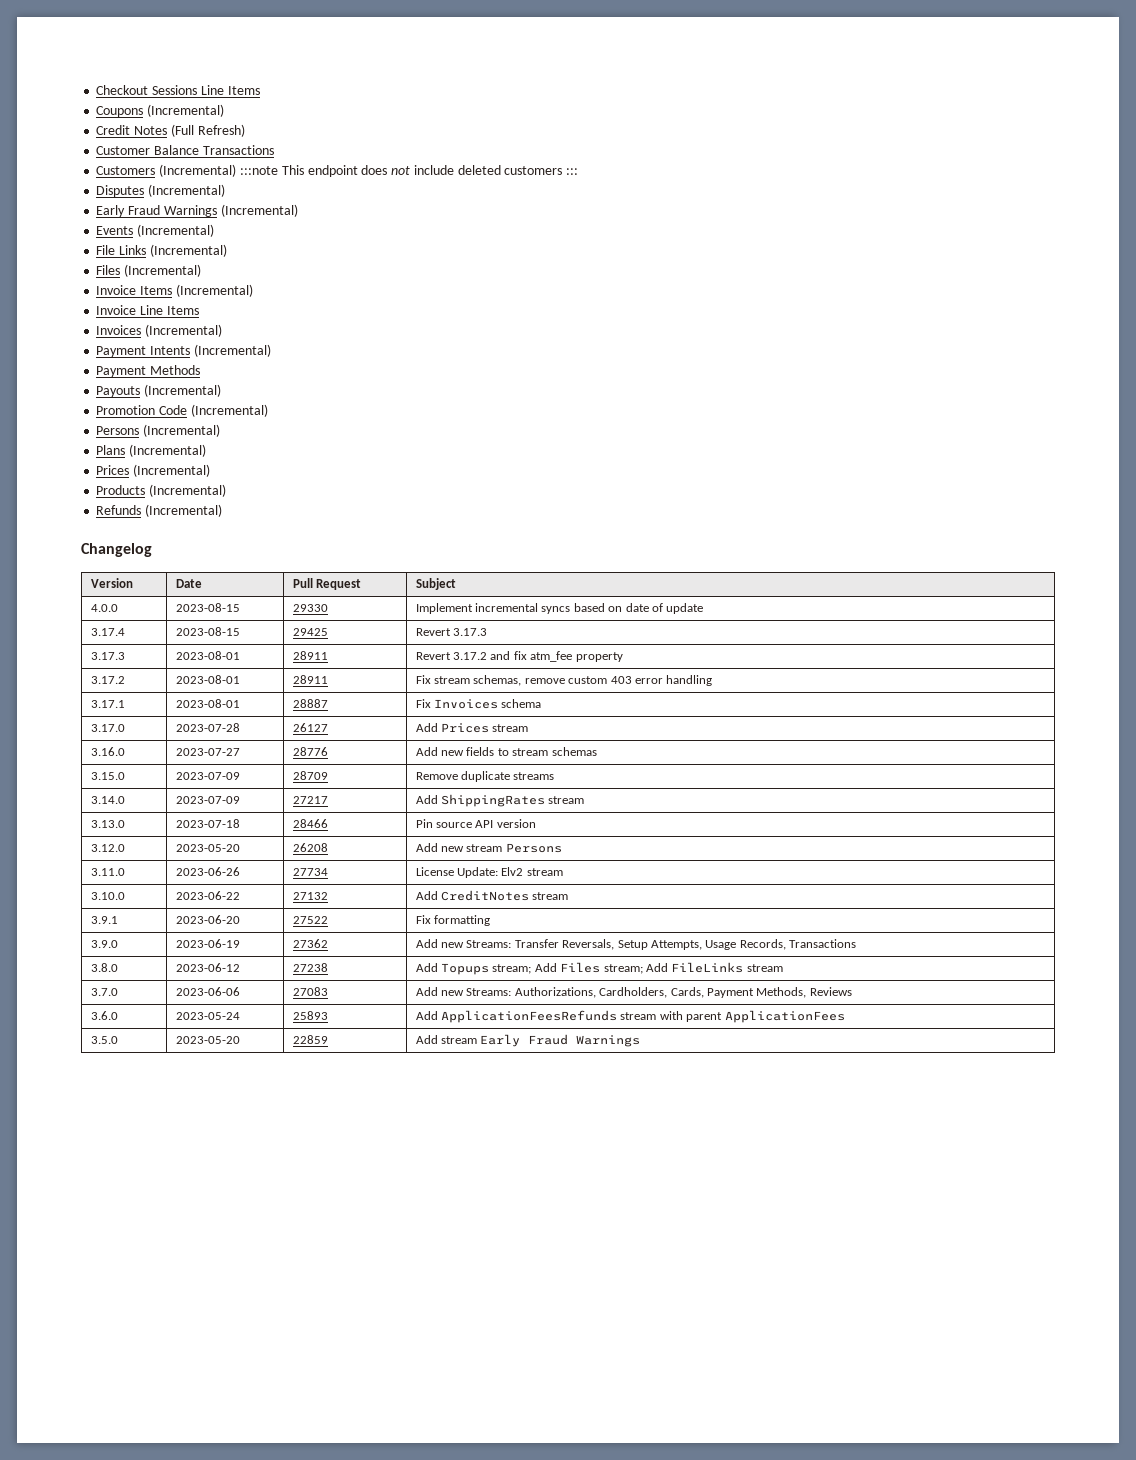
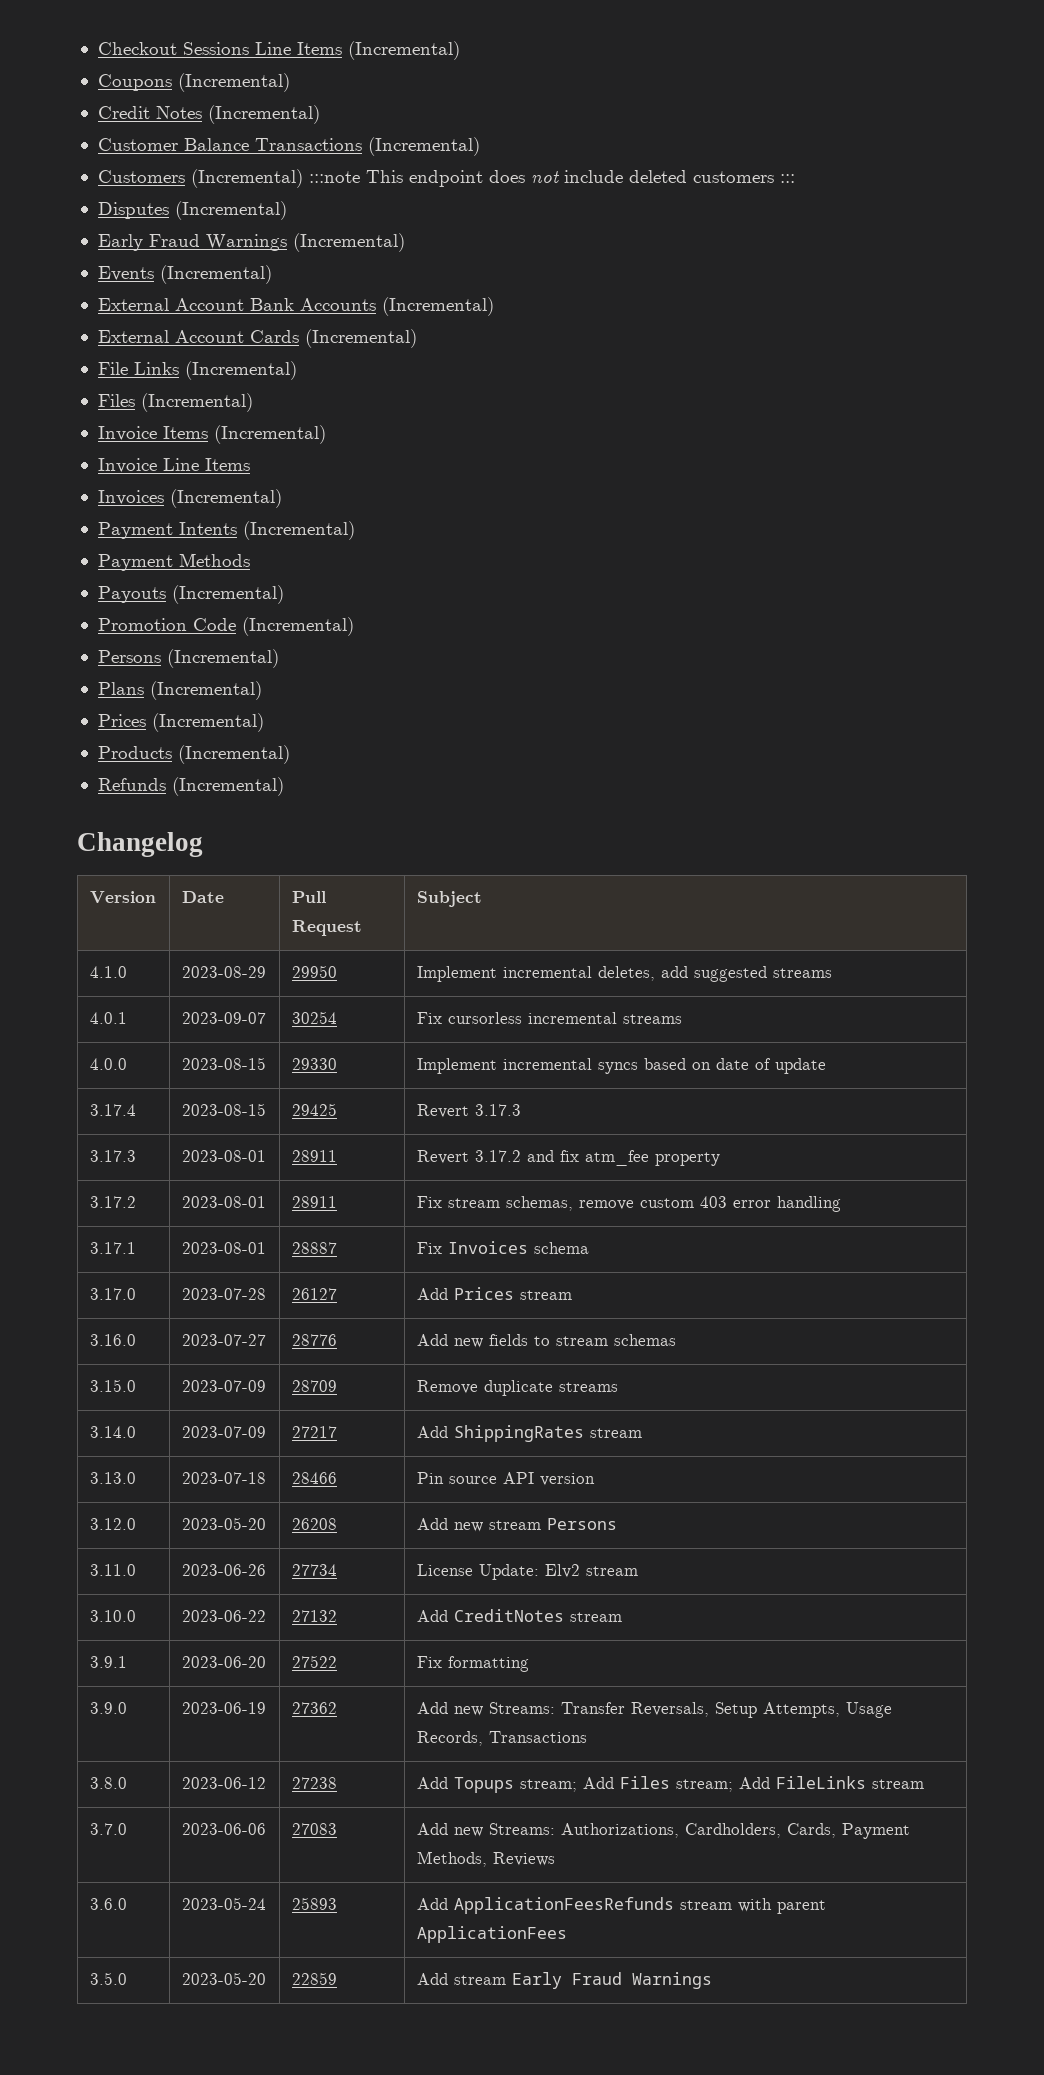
(260, 90) none -> [347,41,460,60] (Incremental)
[170,124,245,137] (Full Refresh) -> [207,105,320,124] (Incremental)
(274, 150) none -> [367,137,480,156] (Incremental)
(215, 230) none -> [97,297,494,316] [97,329,417,348] // External Account Bank Accounts (Incremental) // External Account Cards (Incremental)
(456, 584) none -> [89,966,127,978] [181,966,266,978] [291,965,337,978] [416,966,832,982] [89,1012,127,1024] [181,1012,266,1024] [291,1011,337,1024] [416,1012,682,1024] // 4.1.0 | 2023-08-29 | 29950 | Implement incremental deletes, add suggested streams // 4.0.1 | 2023-09-07 | 30254 | Fix cursorless incremental streams

